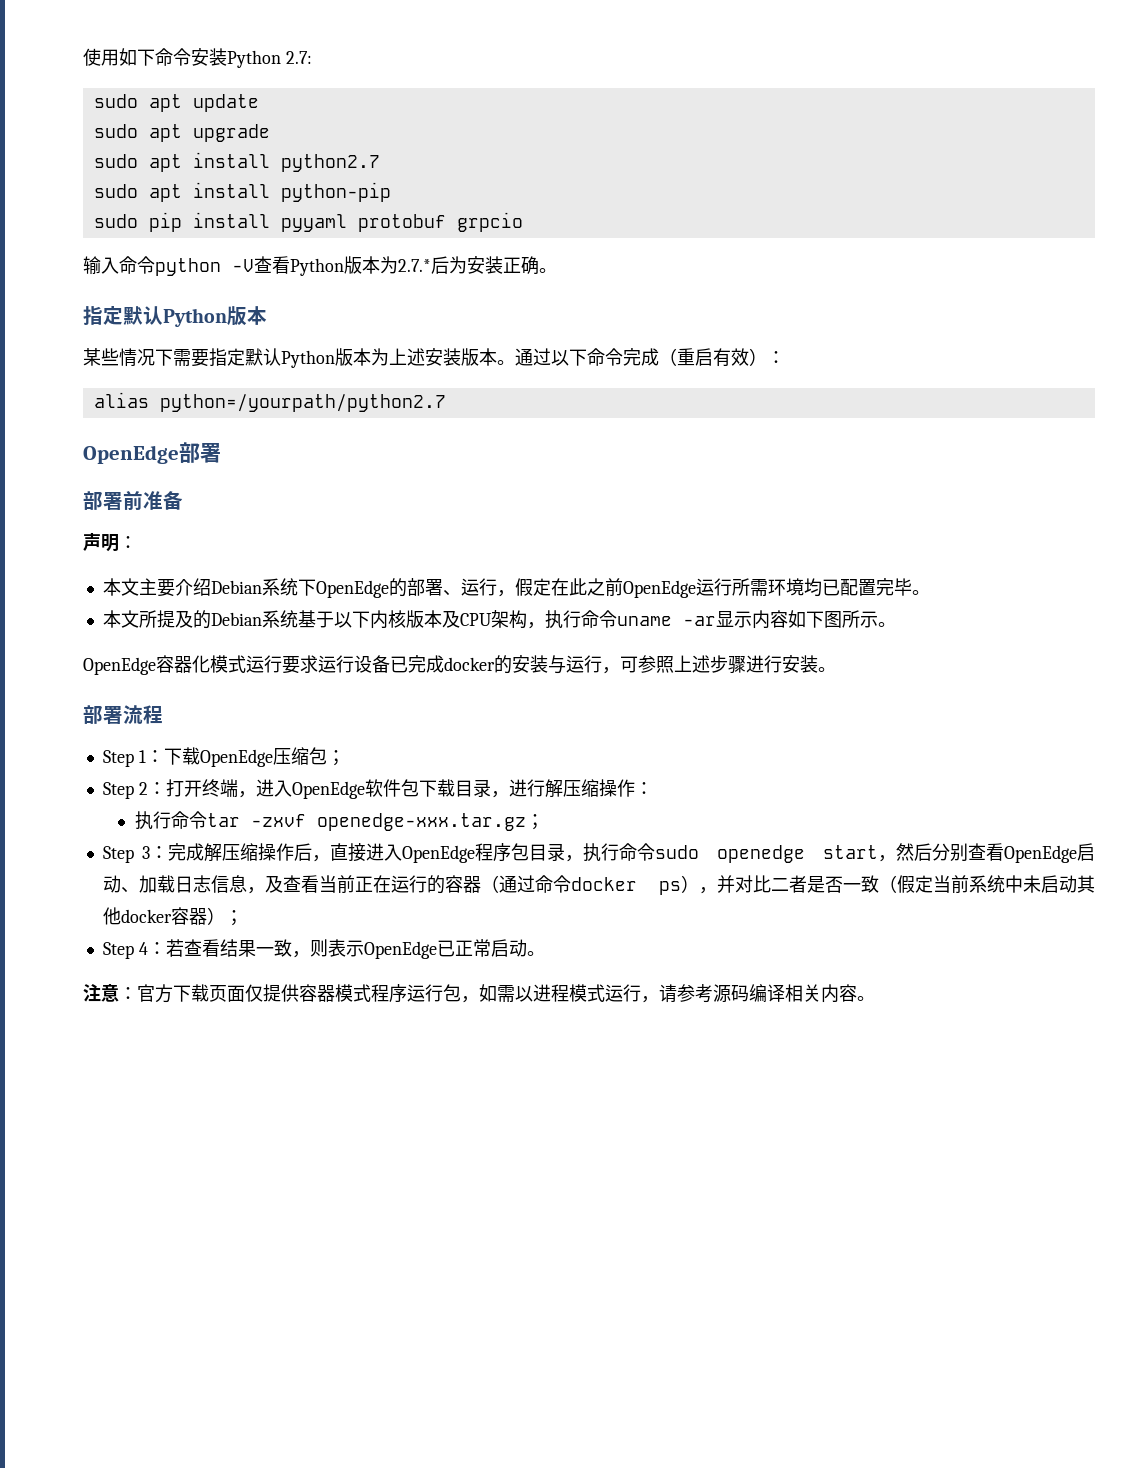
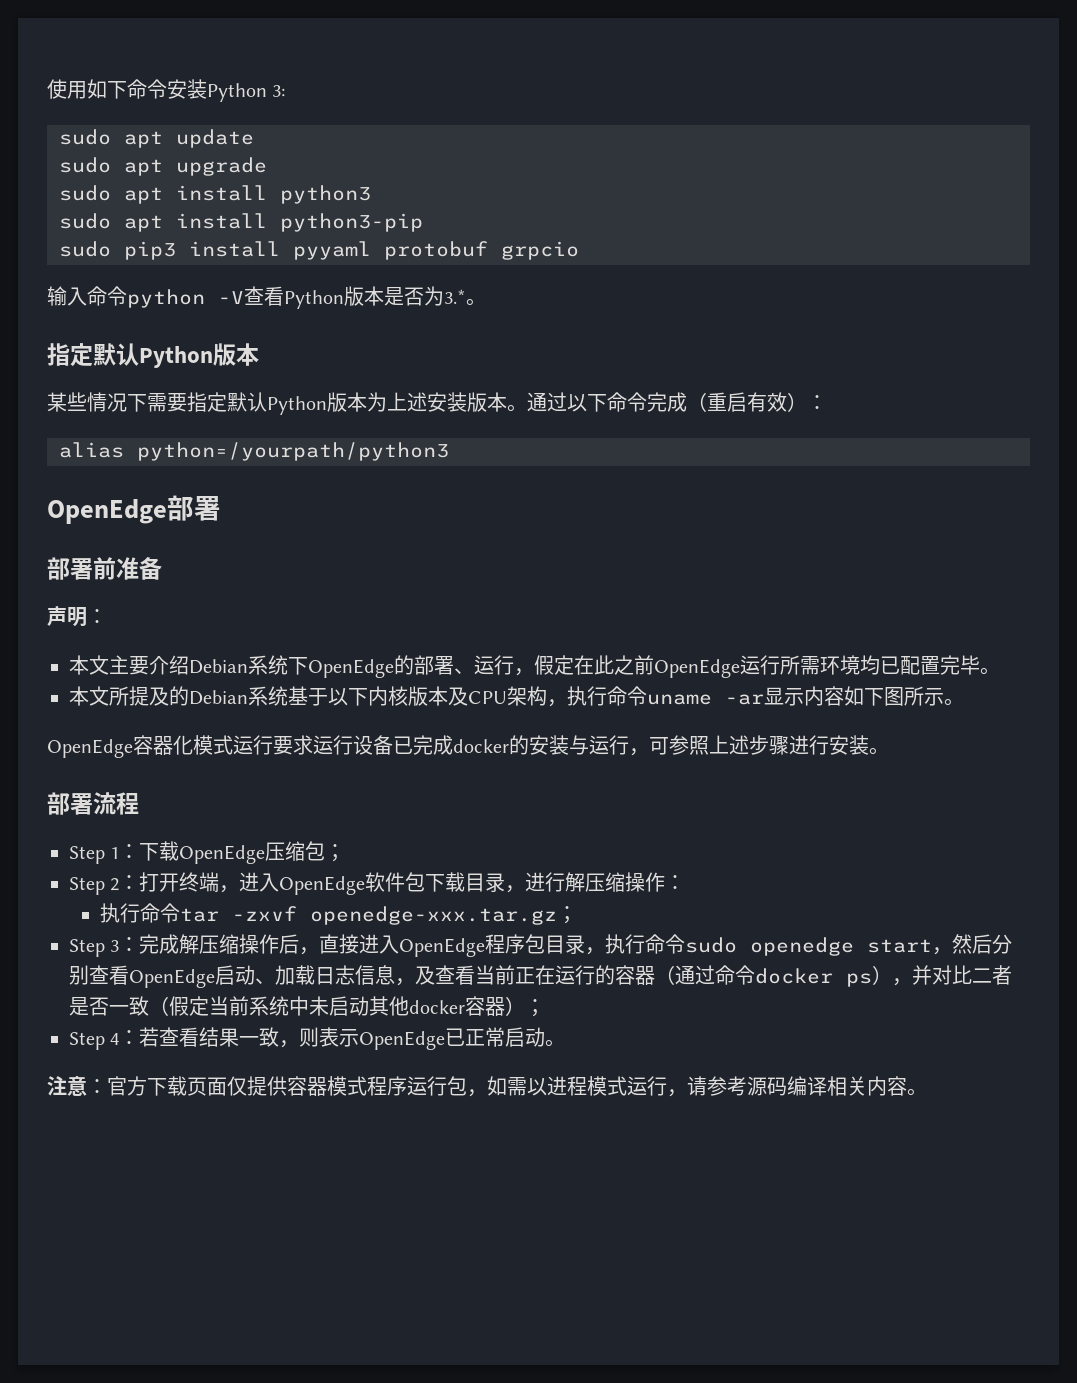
[285,51,312,64] 2.7: -> [272,85,286,97] 3:
[280,154,380,172] [93,182,391,202] [93,212,182,232] python2.7 // sudo apt install python-pip // sudo pip -> [280,185,371,204] [59,213,423,232] [59,241,176,260] python3 // sudo apt install python3-pip // sudo pip3
[380,256,539,275] 为2.7.*后为安装正确 -> [384,286,466,306] 是否为3.*
[159,394,446,412] python=/yourpath/python2.7 -> [137,442,449,461] python=/yourpath/python3

